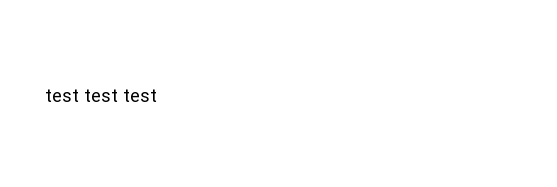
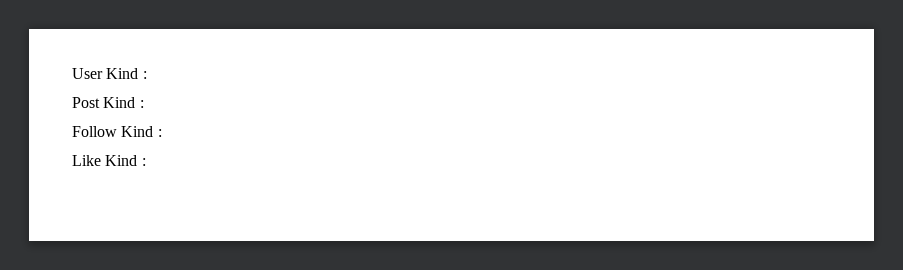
[45,89,157,102] test test test -> [72,68,147,79] [72,97,144,108] [72,126,162,137] [72,155,146,166] User Kind : // Post Kind : // Follow Kind : // Like Kind :

